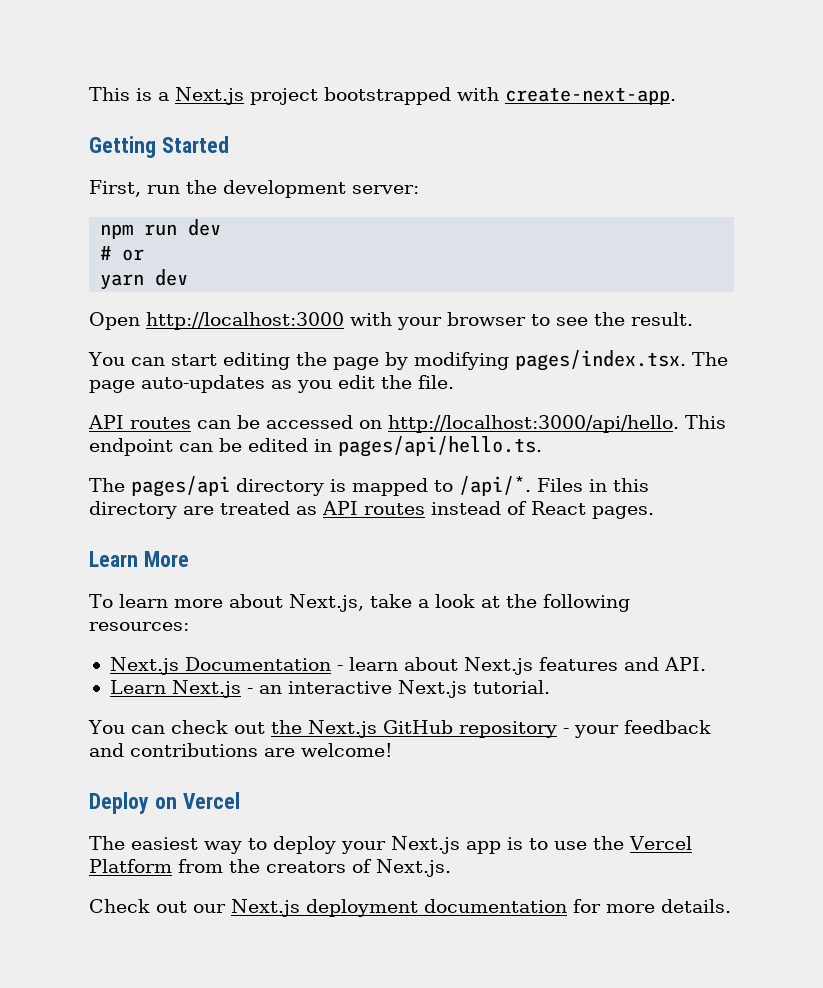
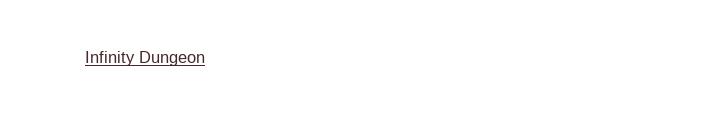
[89,87,676,105] [89,136,229,158] [89,180,419,198] [100,219,222,239] [100,246,145,261] [100,269,189,290] [89,312,693,330] [88,350,728,371] [89,375,454,393] [88,415,726,433] [89,436,542,457] [89,476,649,497] [89,501,654,519] [89,551,189,567] [89,594,630,612] [89,622,189,631] [109,657,706,675] [109,680,550,698] [88,720,711,738] [89,743,393,757] [89,792,240,814] [89,836,692,854] [89,859,451,877] [89,899,731,917] This is a Next.js project bootstrapped with create-next-app. // Getting Started // First, run the development server: // npm run dev // # or // yarn dev // Open http://localhost:3000 with your browser to see the result. // You can start editing the page by modifying pages/index.tsx. The page auto-updates as you edit the file. // API routes can be accessed on http://localhost:3000/api/hello. This endpoint can be edited in pages/api/hello.ts. // The pages/api directory is mapped to /api/*. Files in this directory are treated as API routes instead of React pages. // Learn More // To learn more about Next.js, take a look at the following resources: // Next.js Documentation - learn about Next.js features and API. // Learn Next.js - an interactive Next.js tutorial. // You can check out the Next.js GitHub repository - your feedback and contributions are welcome! // Deploy on Vercel // The easiest way to deploy your Next.js app is to use the Vercel Platform from the creators of Next.js. // Check out our Next.js deployment documentation for more details. -> [85,51,205,66] Infinity Dungeon

